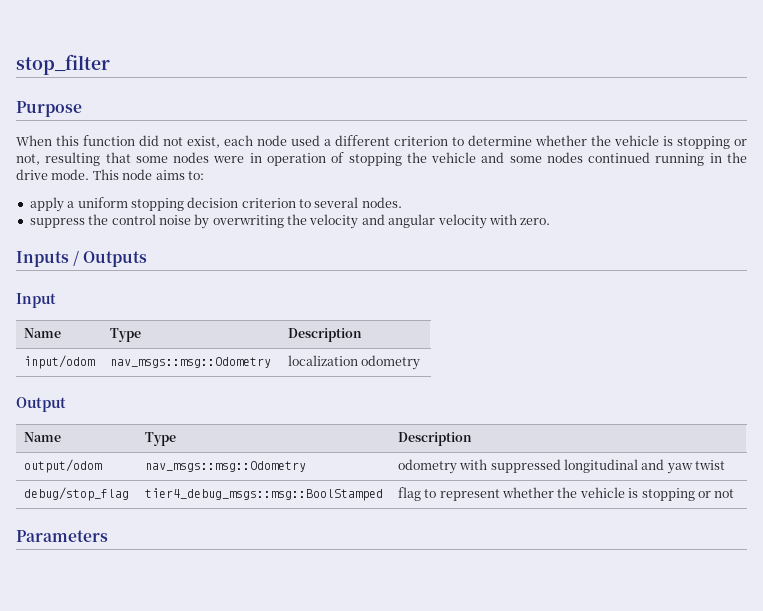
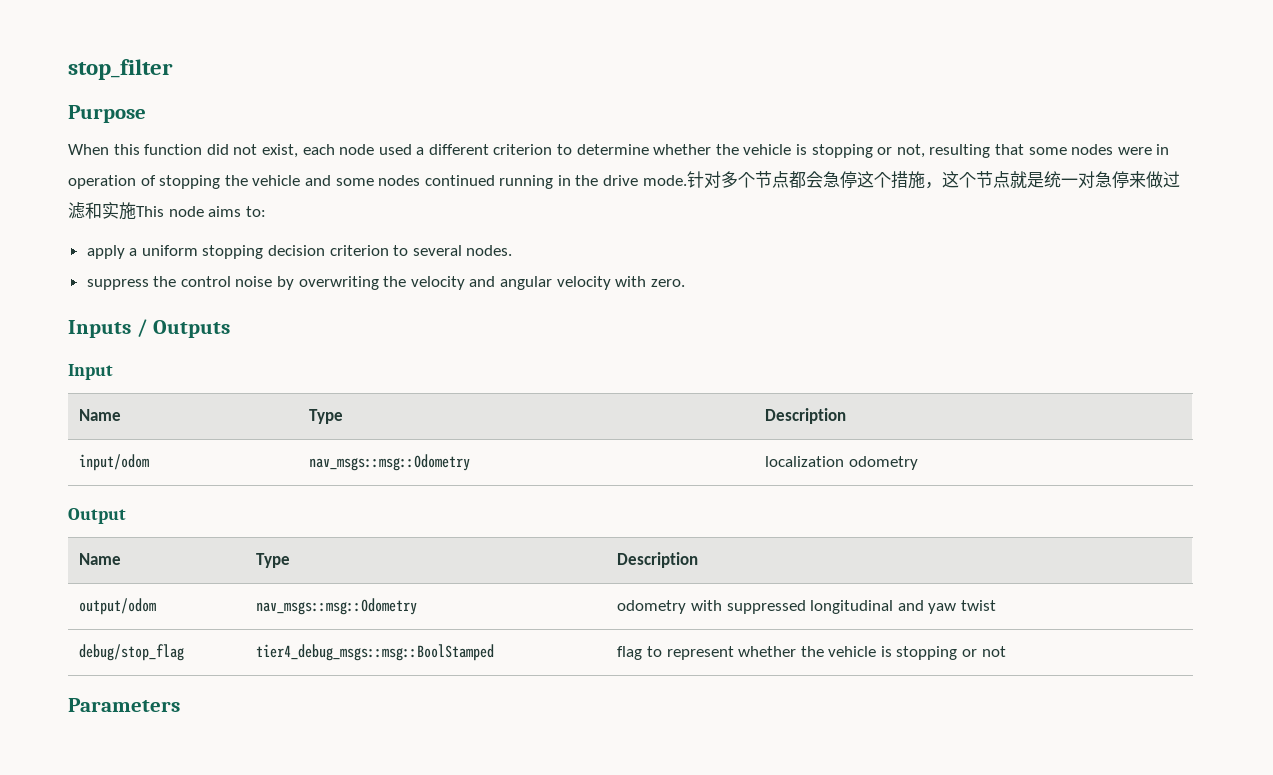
(90, 174) none -> [686,171,1180,189] [68,202,136,220] 针对多个节点都会急停这个措施，这个节点就是统一对急停来做过滤和实施

